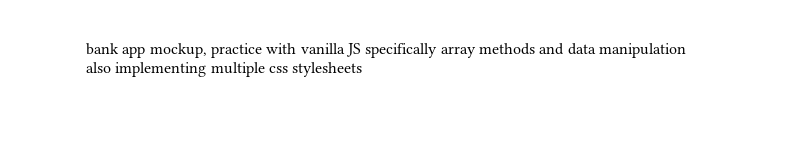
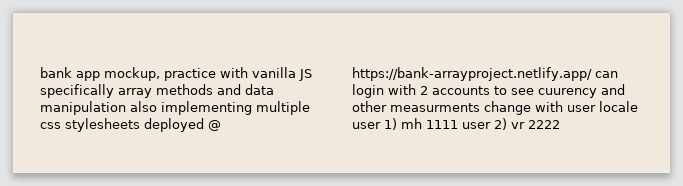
(363, 69) none -> [144,118,221,132] [352,67,618,81] [352,84,625,98] [352,101,638,115] [352,118,560,130] deployed @ https://bank-arrayproject.netlify.app/ can login with 2 accounts to see cuurency and other measurments change with user locale user 1) mh 1111 user 2) vr 2222

